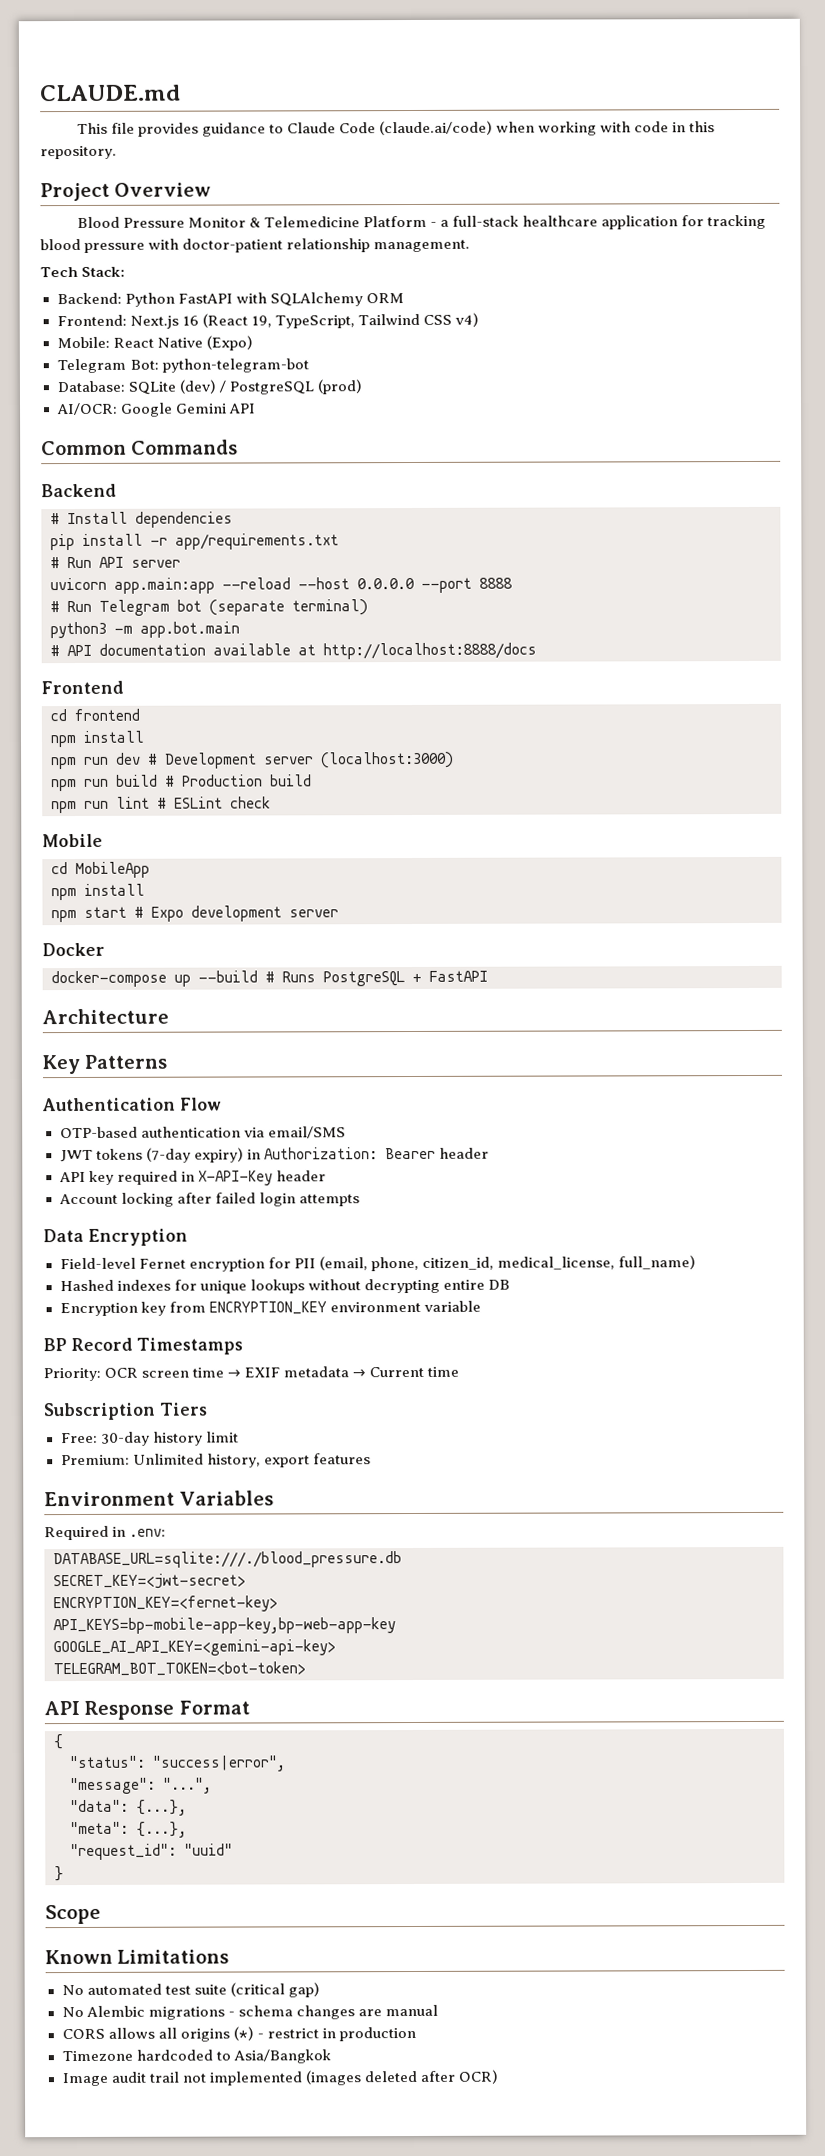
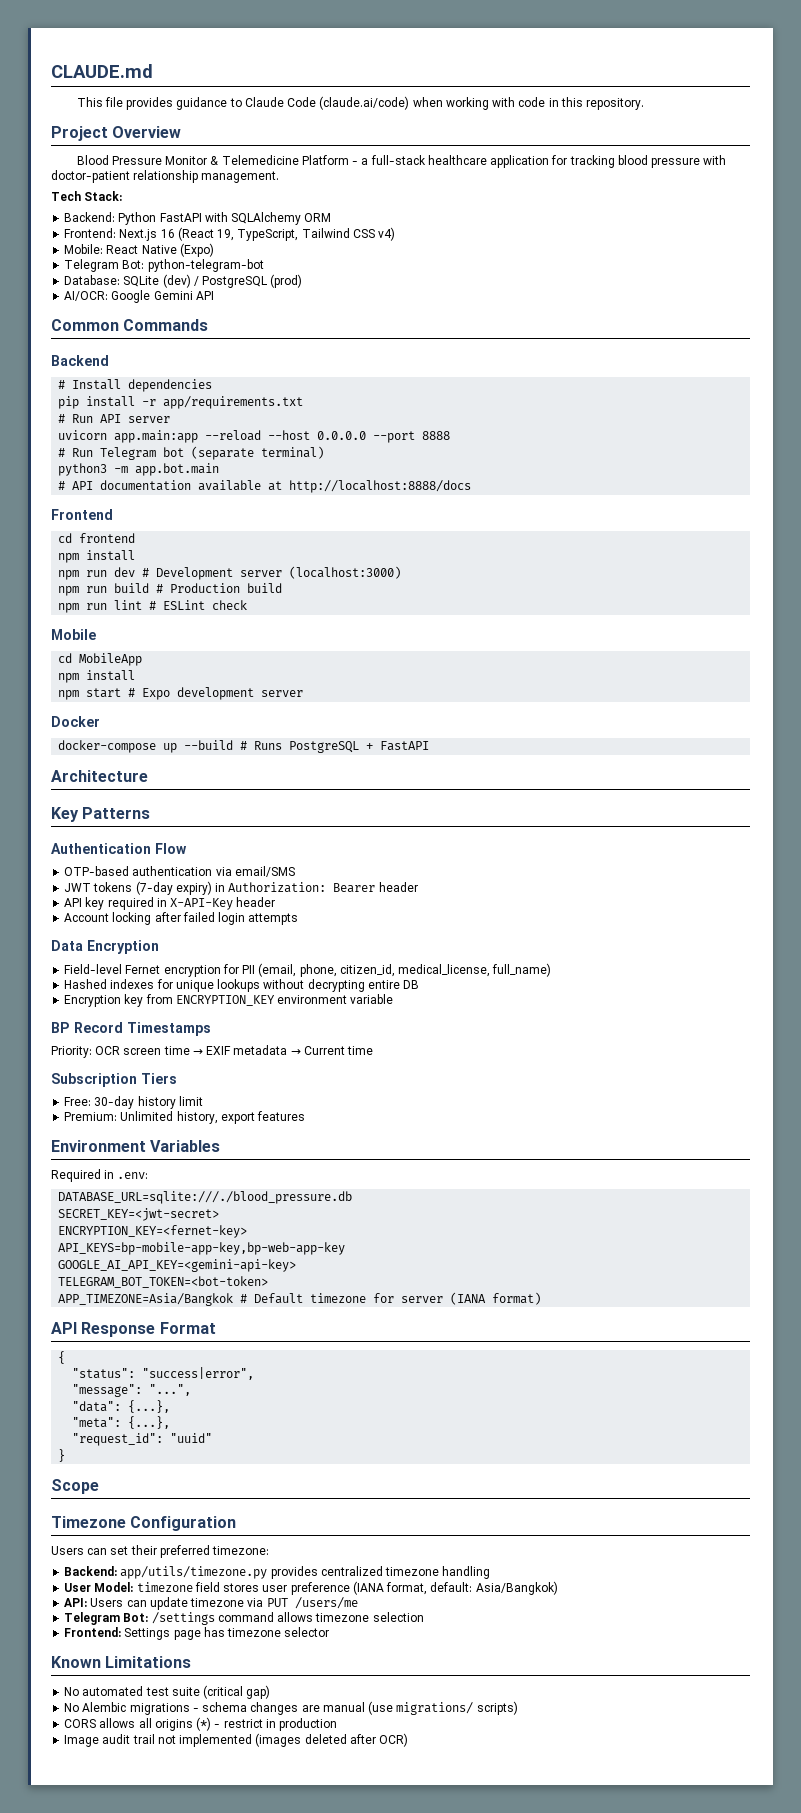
(306, 1669) none -> [58,1292,542,1306] // APP_TIMEZONE=Asia/Bangkok # Default timezone for server (IANA format)
(101, 1914) none -> [51,1516,237,1531] [51,1545,270,1558] [64,1566,491,1579] [64,1581,558,1595] [64,1597,358,1610] [64,1612,424,1625] [64,1627,330,1640] // Timezone Configuration // Users can set their preferred timezone: // Backend: app/utils/timezone.py provides centralized timezone handling // User Model: timezone field stores user preference (IANA format, default: Asia/Bangkok) // API: Users can update timezone via PUT /users/me // Telegram Bot: /settings command allows timezone selection // Frontend: Settings page has timezone selector
(438, 2010) none -> [368,1701,518,1715] (use migrations/ scripts)
[61,2049,331,2064] // Timezone hardcoded to Asia/Bangkok -> (338, 1724) none

